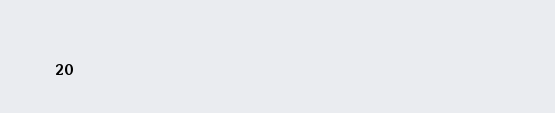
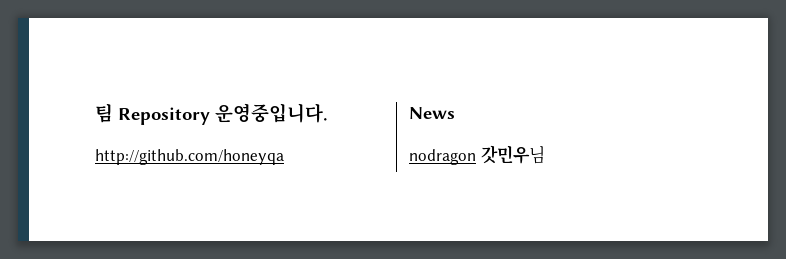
[55,64,74,75] 20 -> [95,103,328,125] [95,149,284,165] [409,107,455,119] [409,145,545,165] 팀 Repository 운영중입니다. // http://github.com/honeyqa // News // nodragon 갓민우님

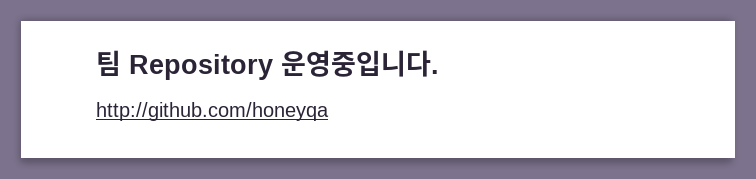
[409,107,455,119] [409,145,545,165] // News // nodragon 갓민우님 -> (329, 111) none

